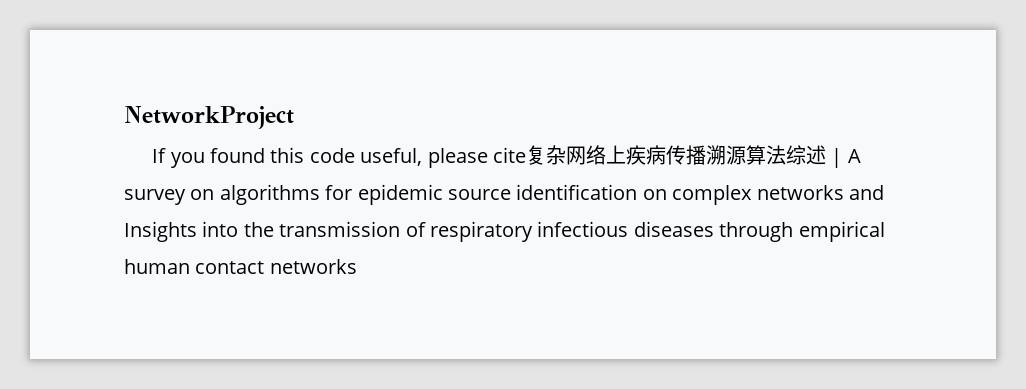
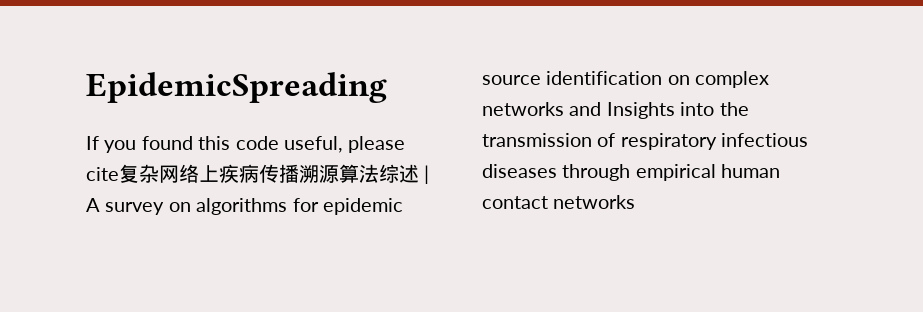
[124,106,294,129] NetworkProject -> [86,72,387,103] EpidemicSpreading

